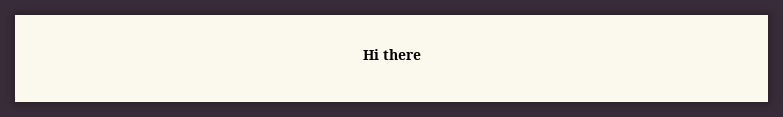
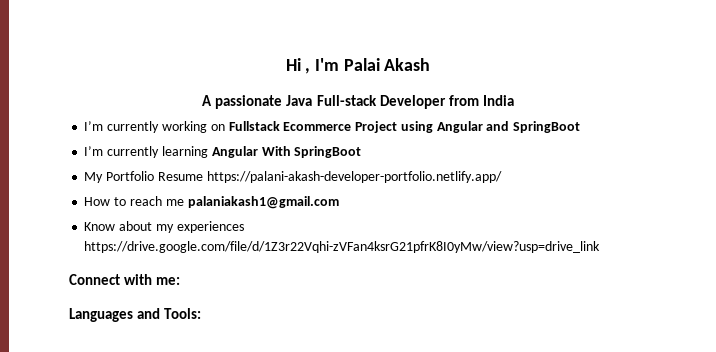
[382,49,421,60] there -> [305,58,431,74] [202,95,514,109] [84,121,581,133] [84,146,362,158] [84,171,502,183] [84,196,339,209] [84,221,244,233] [84,241,601,253] [69,274,181,285] [69,308,202,322] , I'm Palai Akash // A passionate Java Full-stack Developer from India // I’m currently working on Fullstack Ecommerce Project using Angular and SpringBoot // I’m currently learning Angular With SpringBoot // My Portfolio Resume https://palani-akash-developer-portfolio.netlify.app/ // How to reach me palaniakash1@gmail.com // Know about my experiences https://drive.google.com/file/d/1Z3r22Vqhi-zVFan4ksrG21pfrK8I0yMw/view?usp=drive_link // Connect with me: // Languages and Tools:

